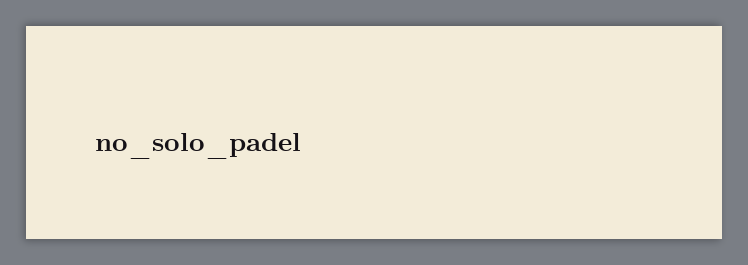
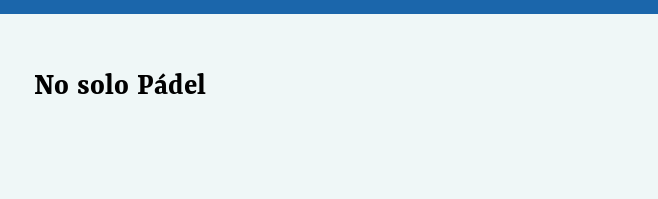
[95,133,301,159] no_solo_padel -> [34,73,207,94] No solo Pádel

